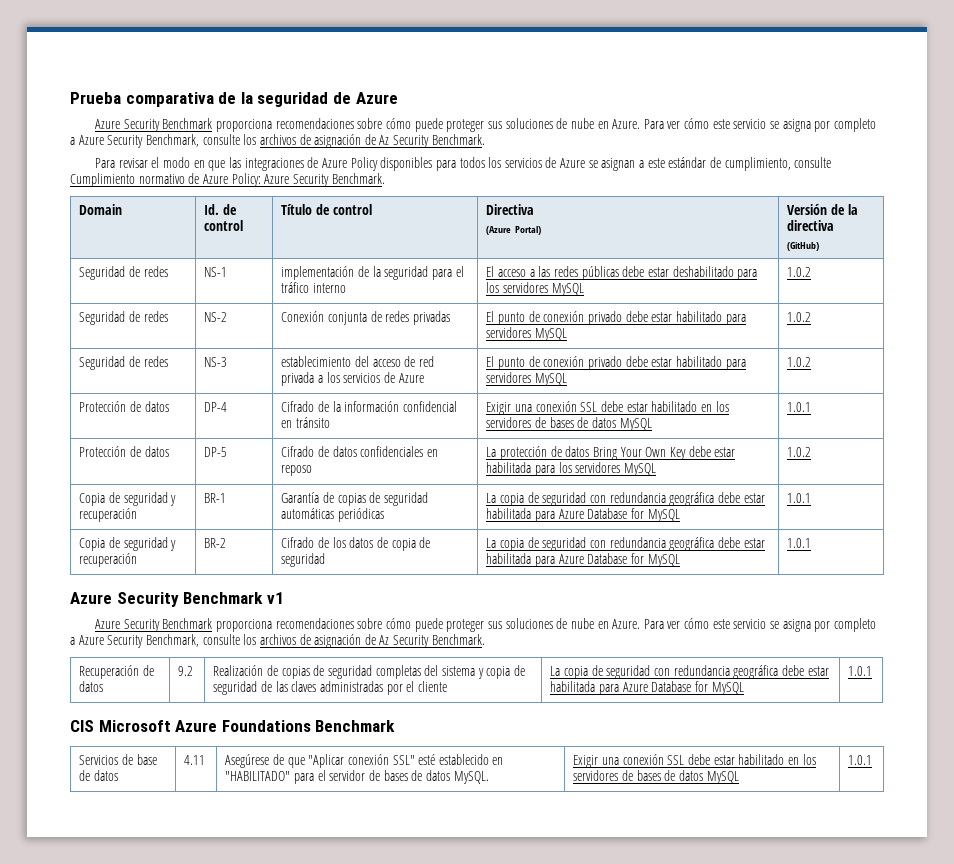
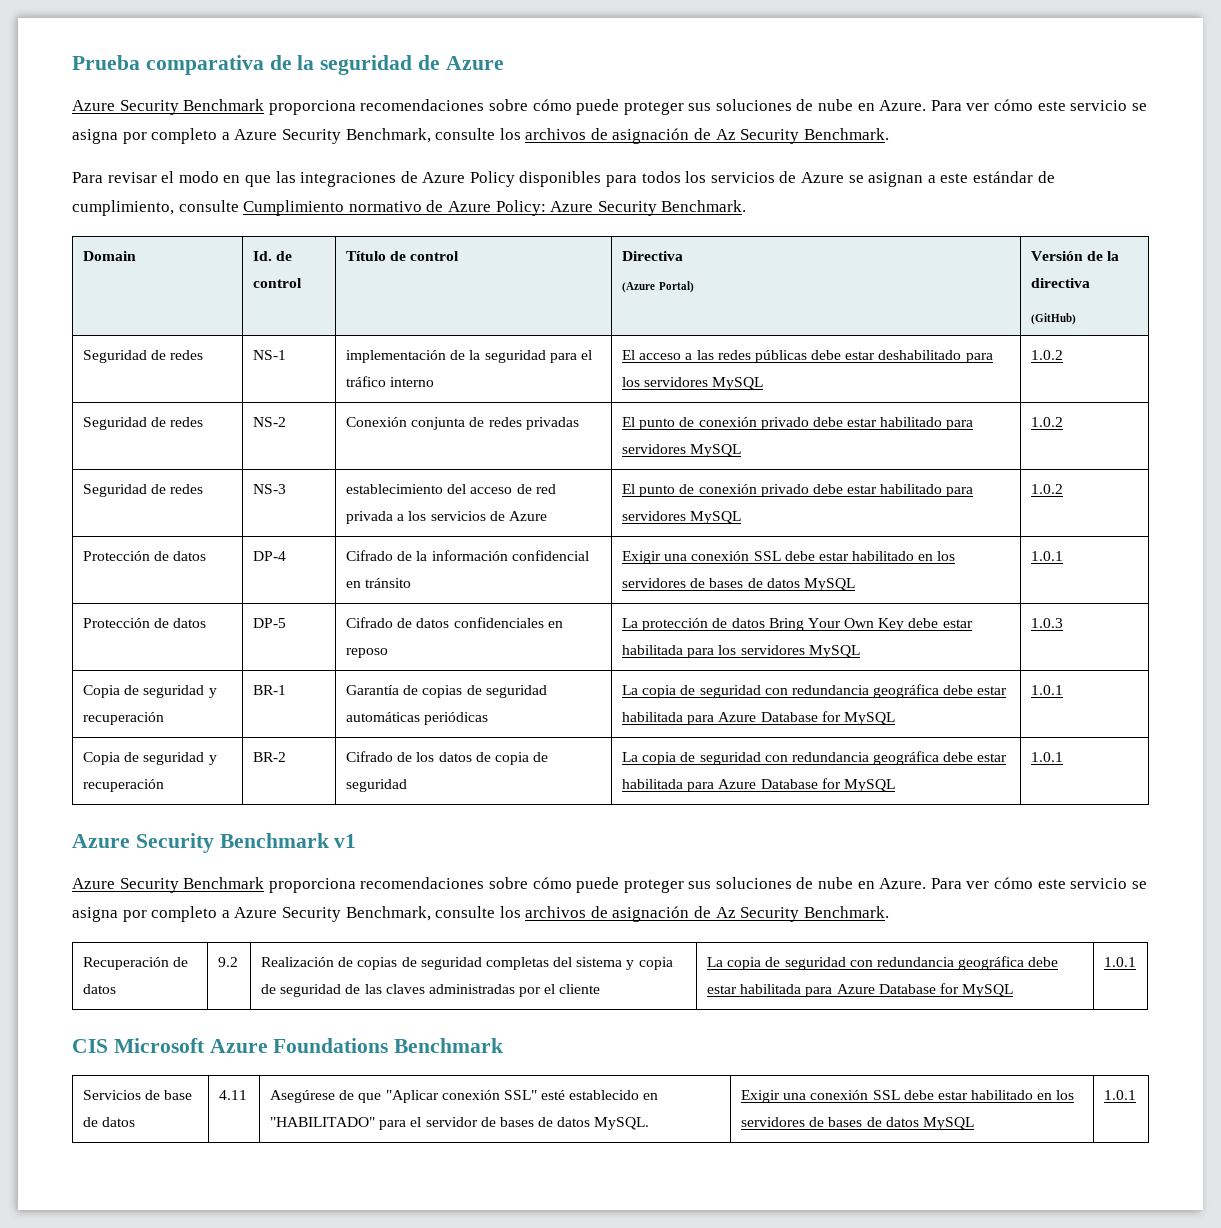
[787,447,812,457] 1.0.2 -> [1030,618,1063,628] 1.0.3

